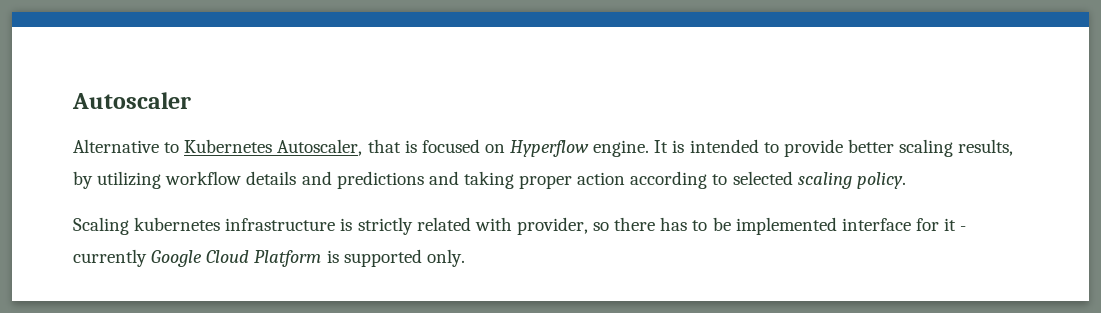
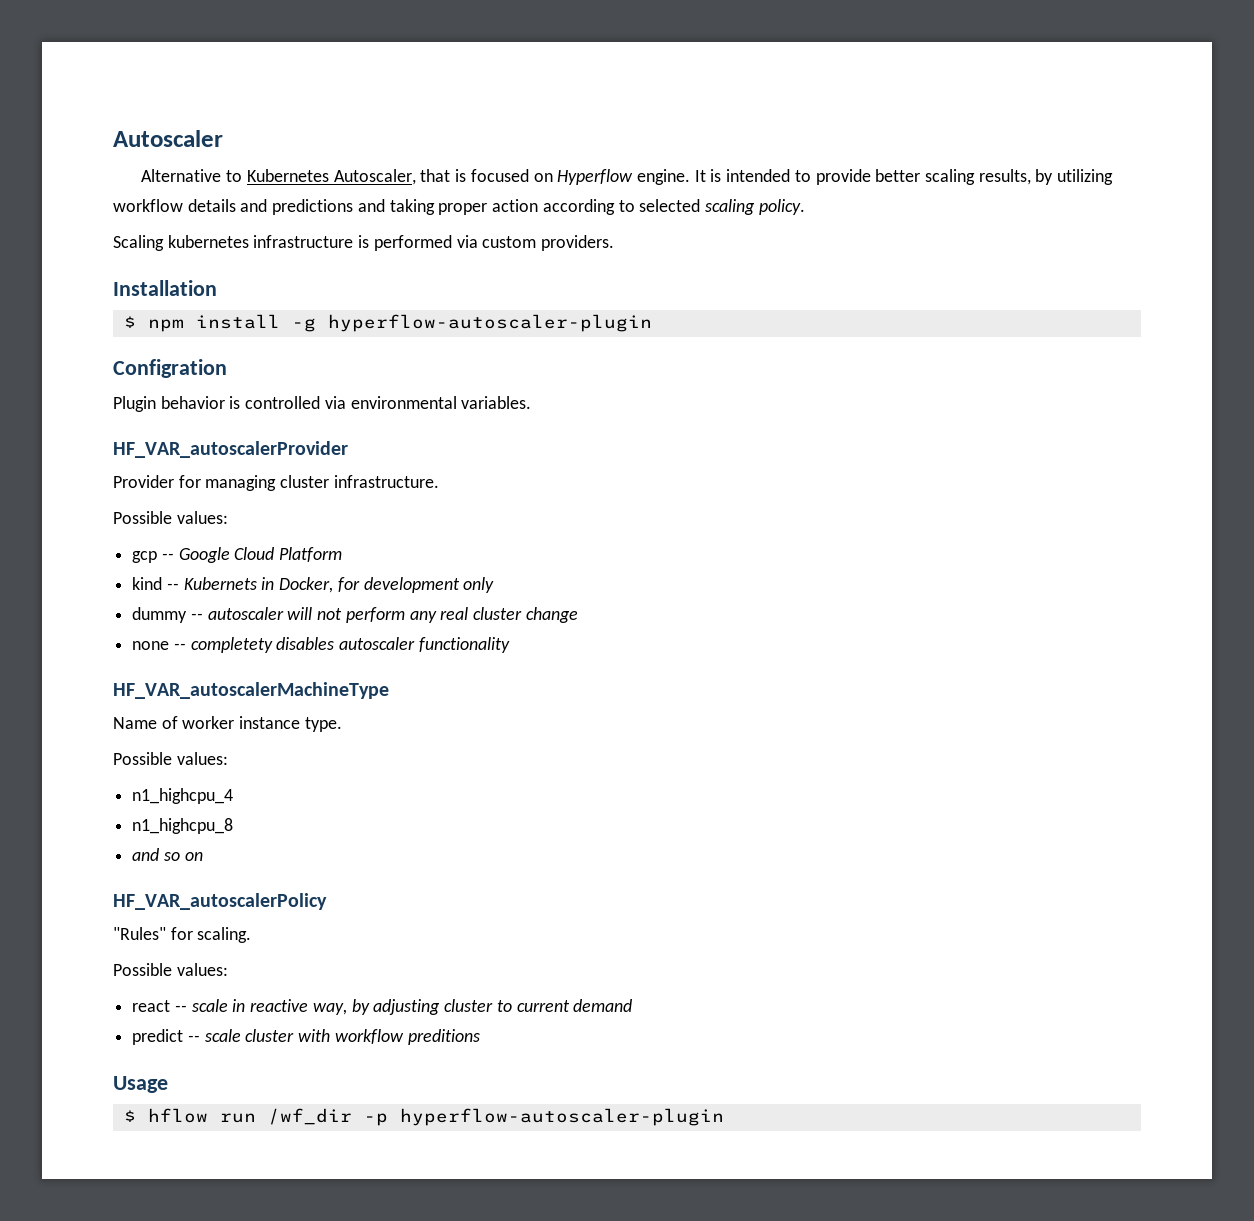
[357,217,967,235] [73,249,465,267] strictly related with provider, so there has to be implemented interface for it - currently Google Cloud Platform is supported only. -> [373,235,615,251] [113,280,217,296] [123,314,652,332] [113,359,227,378] [113,396,532,412] [113,441,348,458] [113,475,439,491] [113,511,228,524] [132,547,343,563] [132,577,495,593] [132,607,578,623] [132,637,510,653] [113,682,389,699] [113,716,342,732] [113,752,228,765] [132,788,234,804] [132,818,234,834] [132,848,203,861] [113,893,327,910] [113,927,252,943] [113,963,228,976] [132,999,633,1015] [132,1029,480,1045] [113,1076,168,1093] [123,1108,724,1126] performed via custom providers. // Installation // $ npm install -g hyperflow-autoscaler-plugin // Configration // Plugin behavior is controlled via environmental variables. // HF_VAR_autoscalerProvider // Provider for managing cluster infrastructure. // Possible values: // gcp -- Google Cloud Platform // kind -- Kubernets in Docker, for development only // dummy -- autoscaler will not perform any real cluster change // none -- completety disables autoscaler functionality // HF_VAR_autoscalerMachineType // Name of worker instance type. // Possible values: // n1_highcpu_4 // n1_highcpu_8 // and so on // HF_VAR_autoscalerPolicy // "Rules" for scaling. // Possible values: // react -- scale in reactive way, by adjusting cluster to current demand // predict -- scale cluster with workflow preditions // Usage // $ hflow run /wf_dir -p hyperflow-autoscaler-plugin

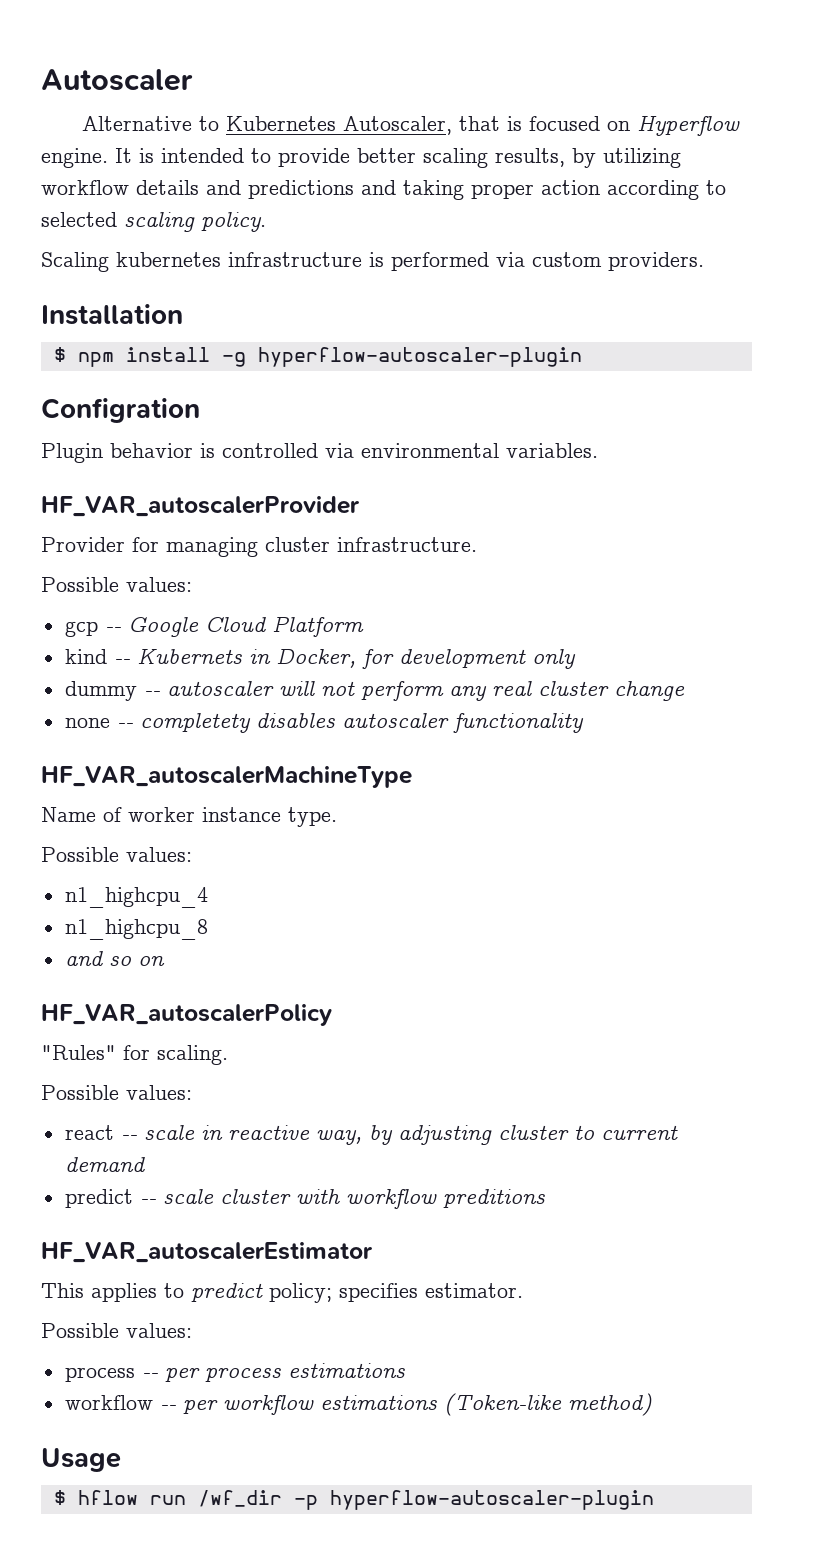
(480, 1037) none -> [41,1242,373,1263] [41,1283,523,1303] [41,1323,192,1338] [64,1363,405,1382] [64,1393,652,1416] // HF_VAR_autoscalerEstimator // This applies to predict policy; specifies estimator. // Possible values: // process -- per process estimations // workflow -- per workflow estimations (Token-like method)

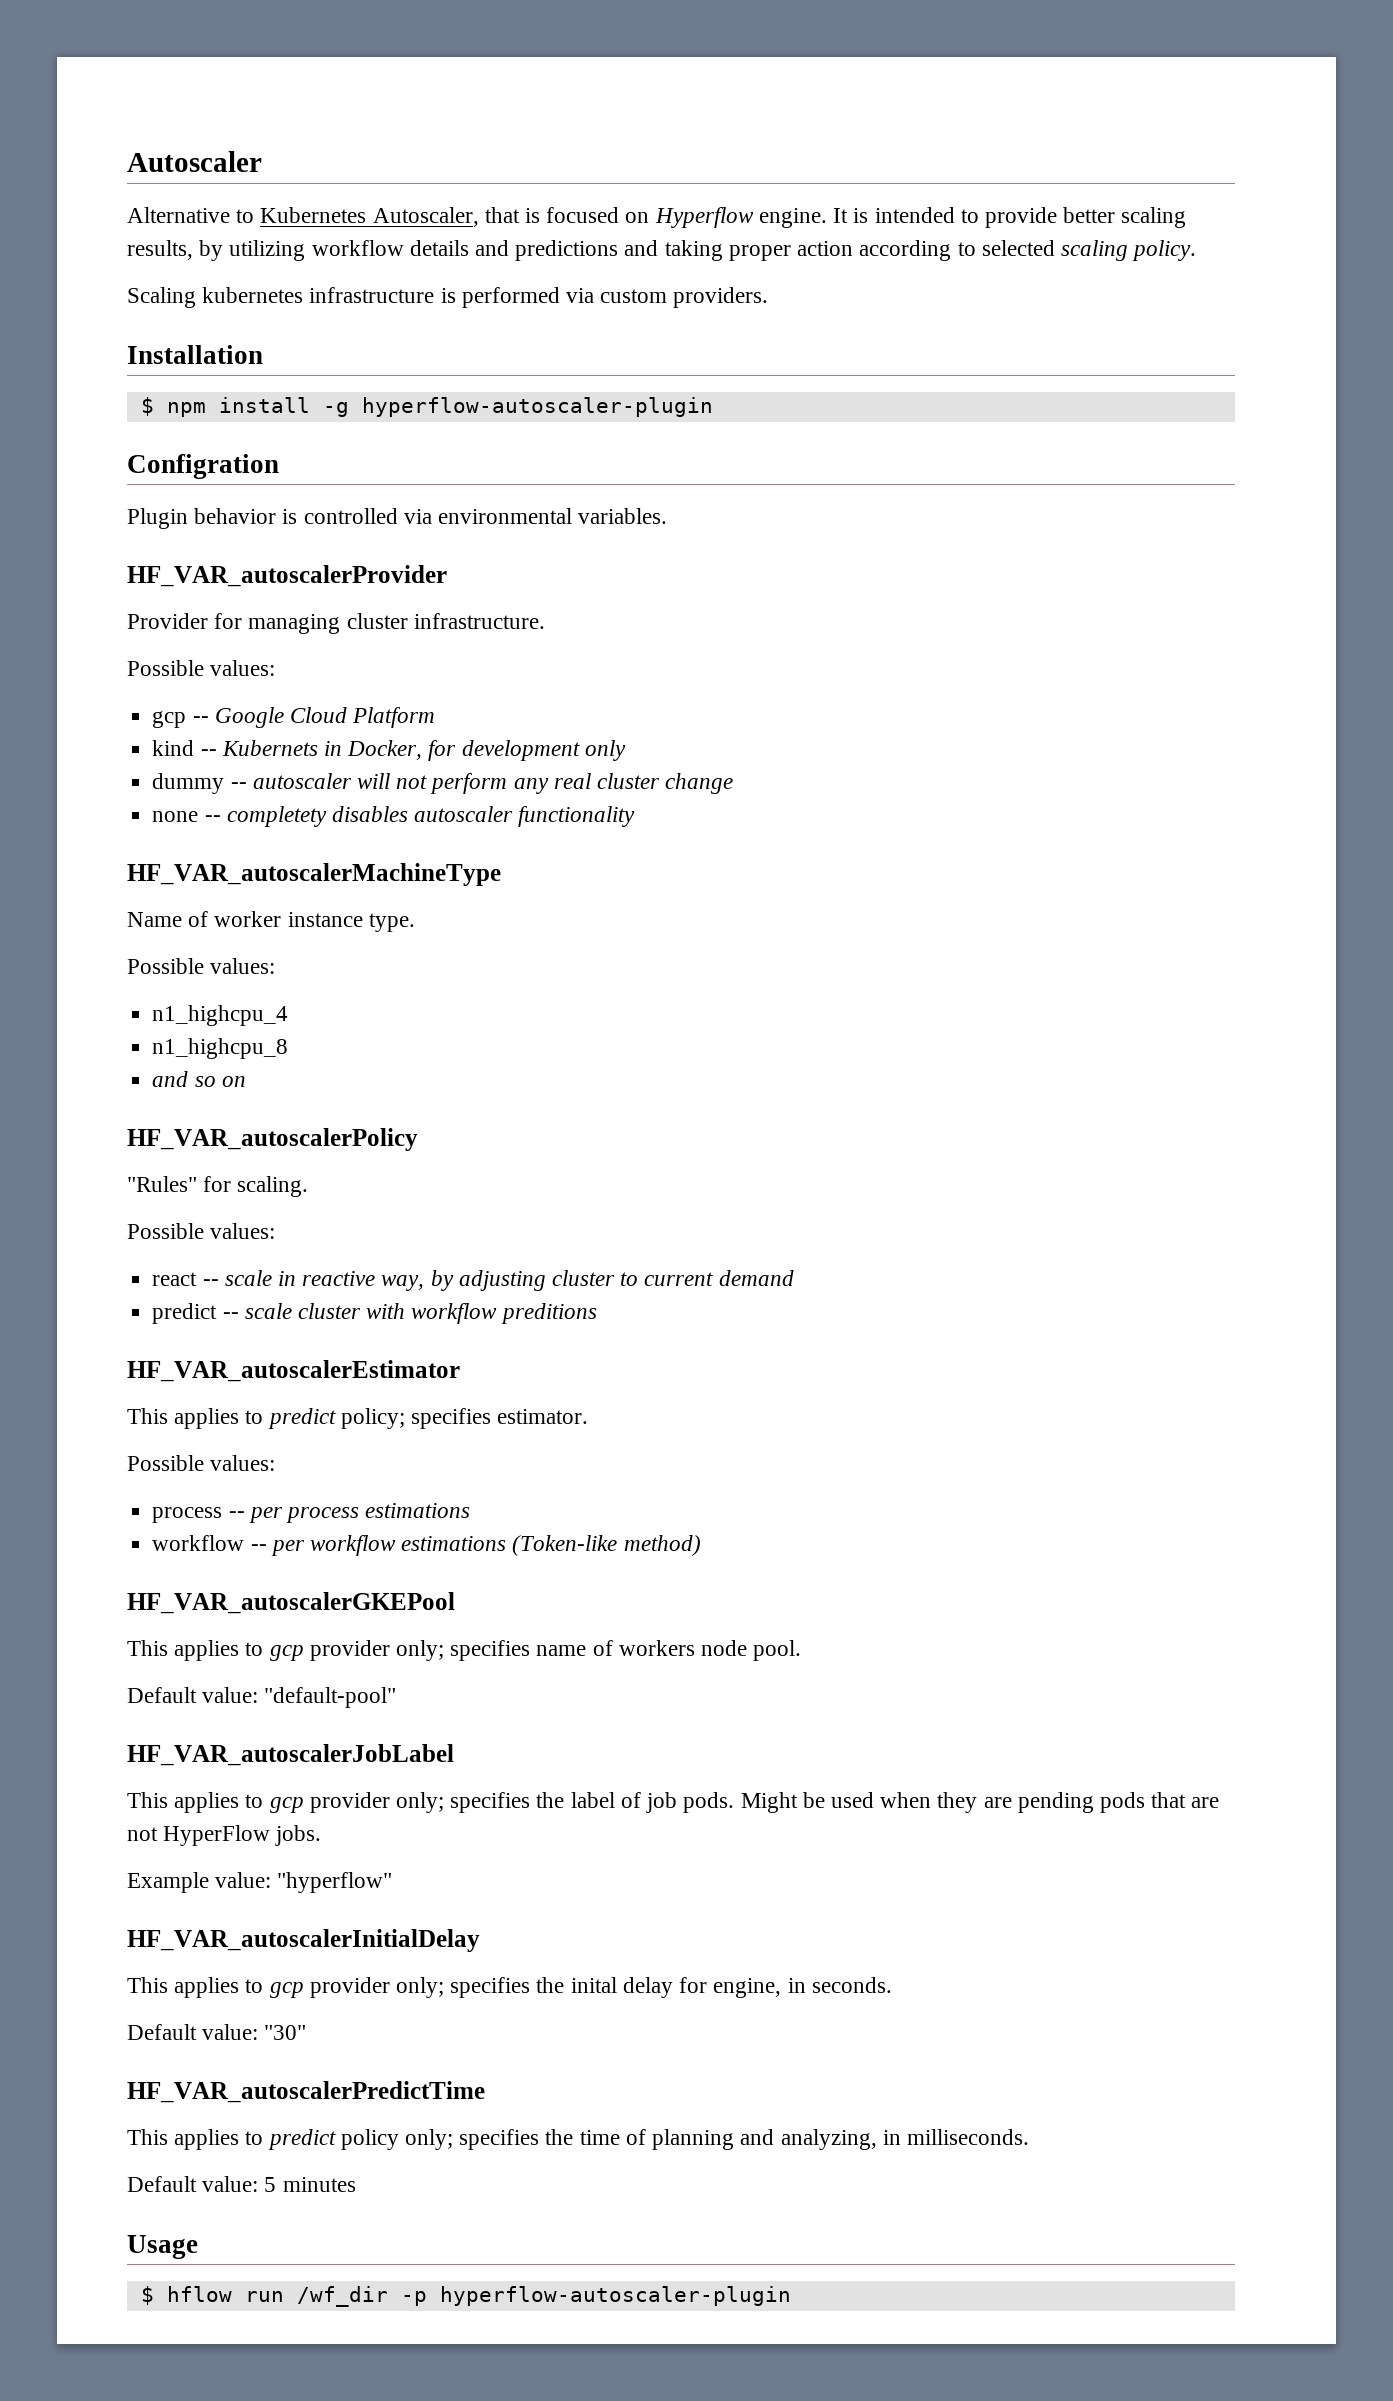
(652, 1404) none -> [127,1592,455,1614] [127,1640,802,1661] [127,1687,397,1708] [127,1744,454,1766] [127,1792,1220,1813] [127,1825,322,1846] [127,1872,393,1893] [127,1929,480,1952] [127,1977,892,1998] [127,2024,307,2040] [127,2081,485,2103] [127,2129,1029,2150] [127,2176,356,2192] // HF_VAR_autoscalerGKEPool // This applies to gcp provider only; specifies name of workers node pool. // Default value: "default-pool" // HF_VAR_autoscalerJobLabel // This applies to gcp provider only; specifies the label of job pods. Might be used when they are pending pods that are not HyperFlow jobs. // Example value: "hyperflow" // HF_VAR_autoscalerInitialDelay // This applies to gcp provider only; specifies the inital delay for engine, in seconds. // Default value: "30" // HF_VAR_autoscalerPredictTime // This applies to predict policy only; specifies the time of planning and analyzing, in milliseconds. // Default value: 5 minutes

